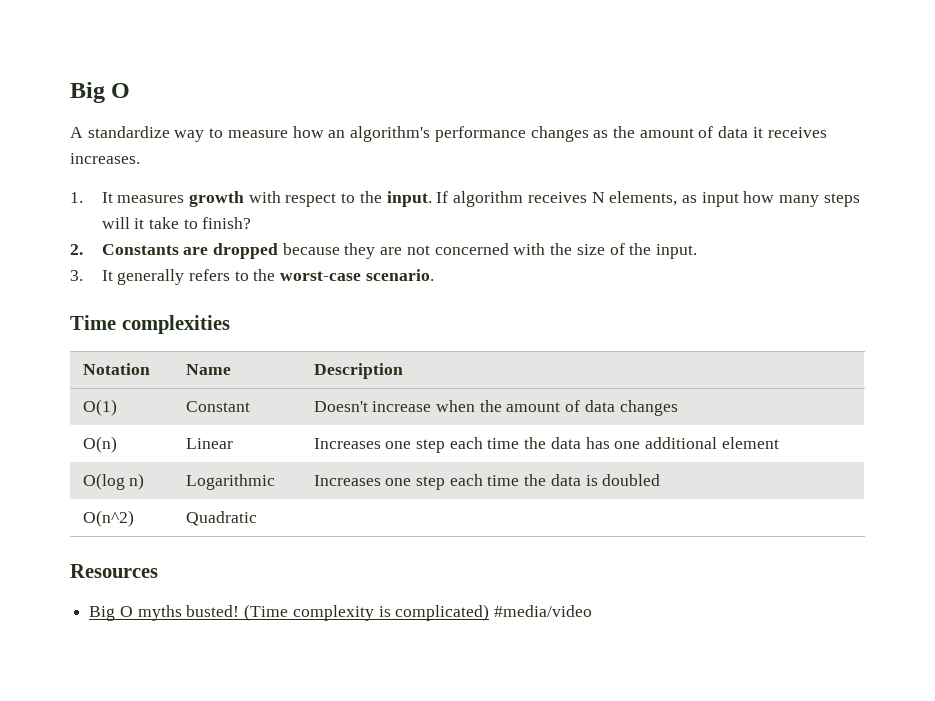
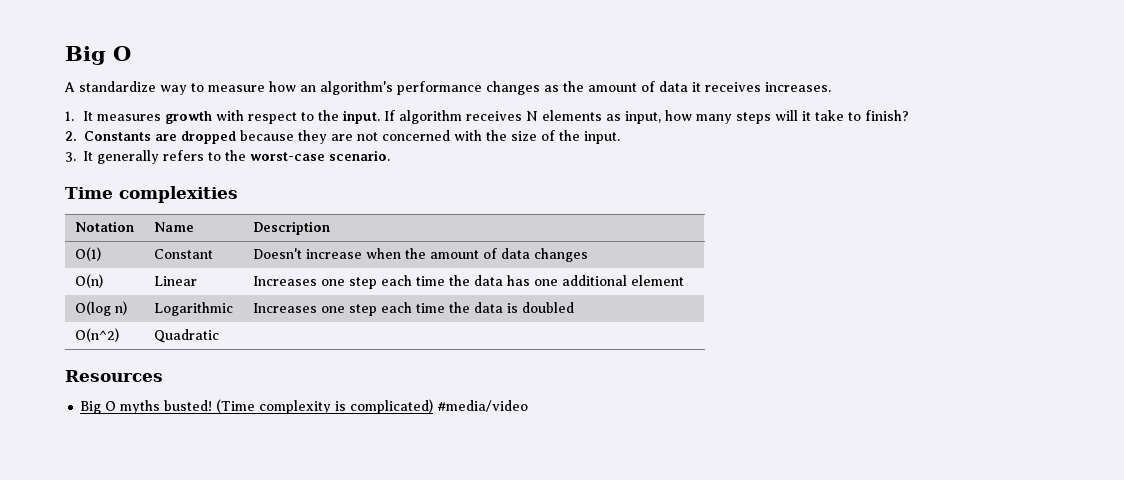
[609,191,739,207] elements, as input -> [541,110,661,124] elements as input,

